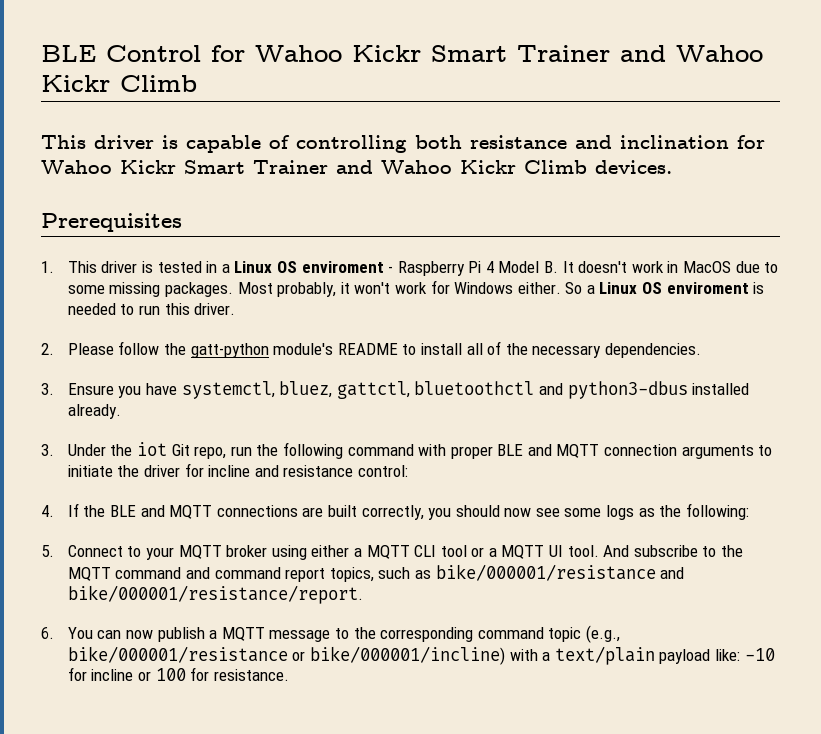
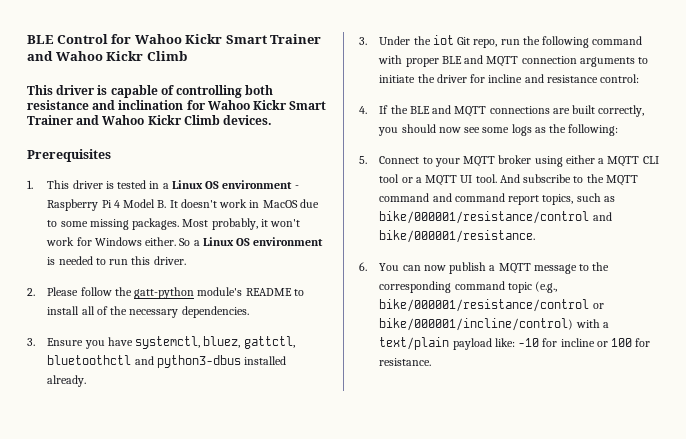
[301,261,384,273] enviroment -> [222,180,293,189] environment
[666,282,749,294] enviroment -> [253,237,324,246] environment
[435,564,685,581] [67,585,363,604] bike/000001/resistance and bike/000001/resistance/report. -> [379,211,612,224] [379,230,536,243] bike/000001/resistance/control and bike/000001/resistance.
[67,646,505,665] bike/000001/resistance or bike/000001/incline) -> [379,299,604,312] [379,318,574,331] bike/000001/resistance/control or bike/000001/incline/control)

